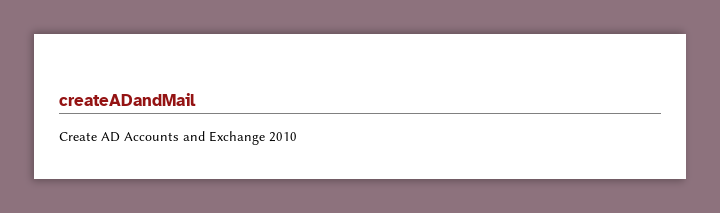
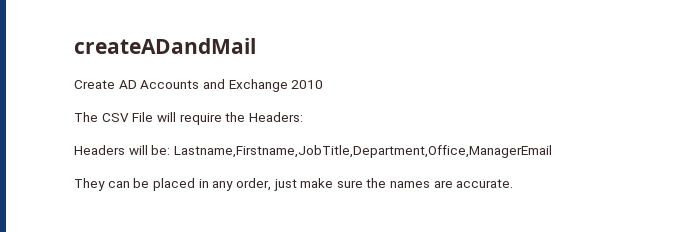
(297, 137) none -> [74,112,303,125] [74,145,552,158] [74,178,514,191] // The CSV File will require the Headers: // Headers will be: Lastname,Firstname,JobTitle,Department,Office,ManagerEmail // They can be placed in any order, just make sure the names are accurate.

